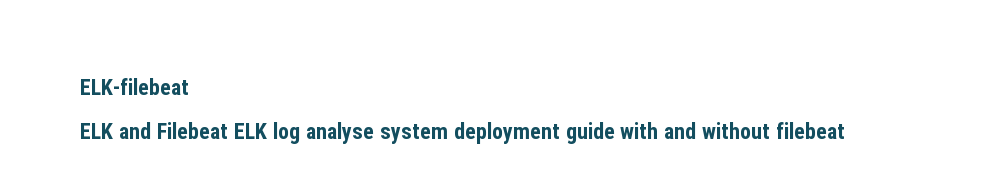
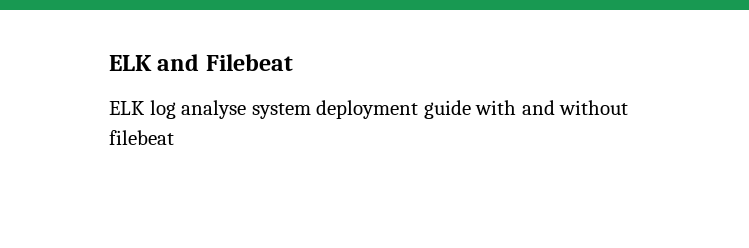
[80,78,189,95] ELK-filebeat // -> (109, 63) none
(228, 130) none -> (293, 62) //

